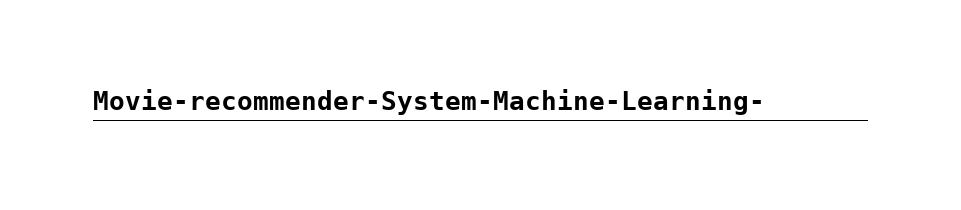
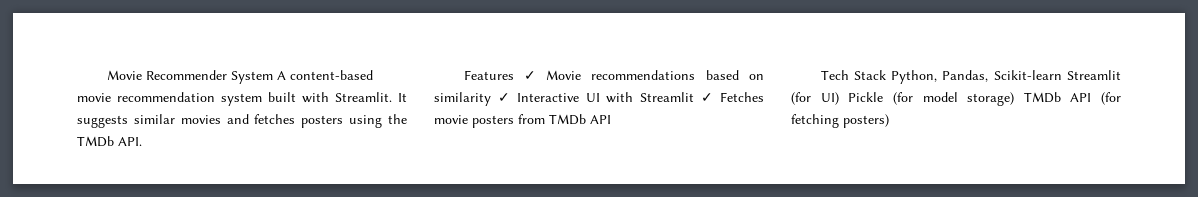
[93,89,765,115] Movie-recommender-System-Machine-Learning- -> [106,70,373,84] [77,92,407,106] [77,114,407,128] [77,136,142,147] [463,70,764,80] [434,92,764,106] [434,114,611,128] [820,70,1121,84] [791,92,1121,106] [791,114,889,128] Movie Recommender System A content-based movie recommendation system built with Streamlit. It suggests similar movies and fetches posters using the TMDb API. // Features ✓ Movie recommendations based on similarity ✓ Interactive UI with Streamlit ✓ Fetches movie posters from TMDb API // Tech Stack Python, Pandas, Scikit-learn Streamlit (for UI) Pickle (for model storage) TMDb API (for fetching posters)

